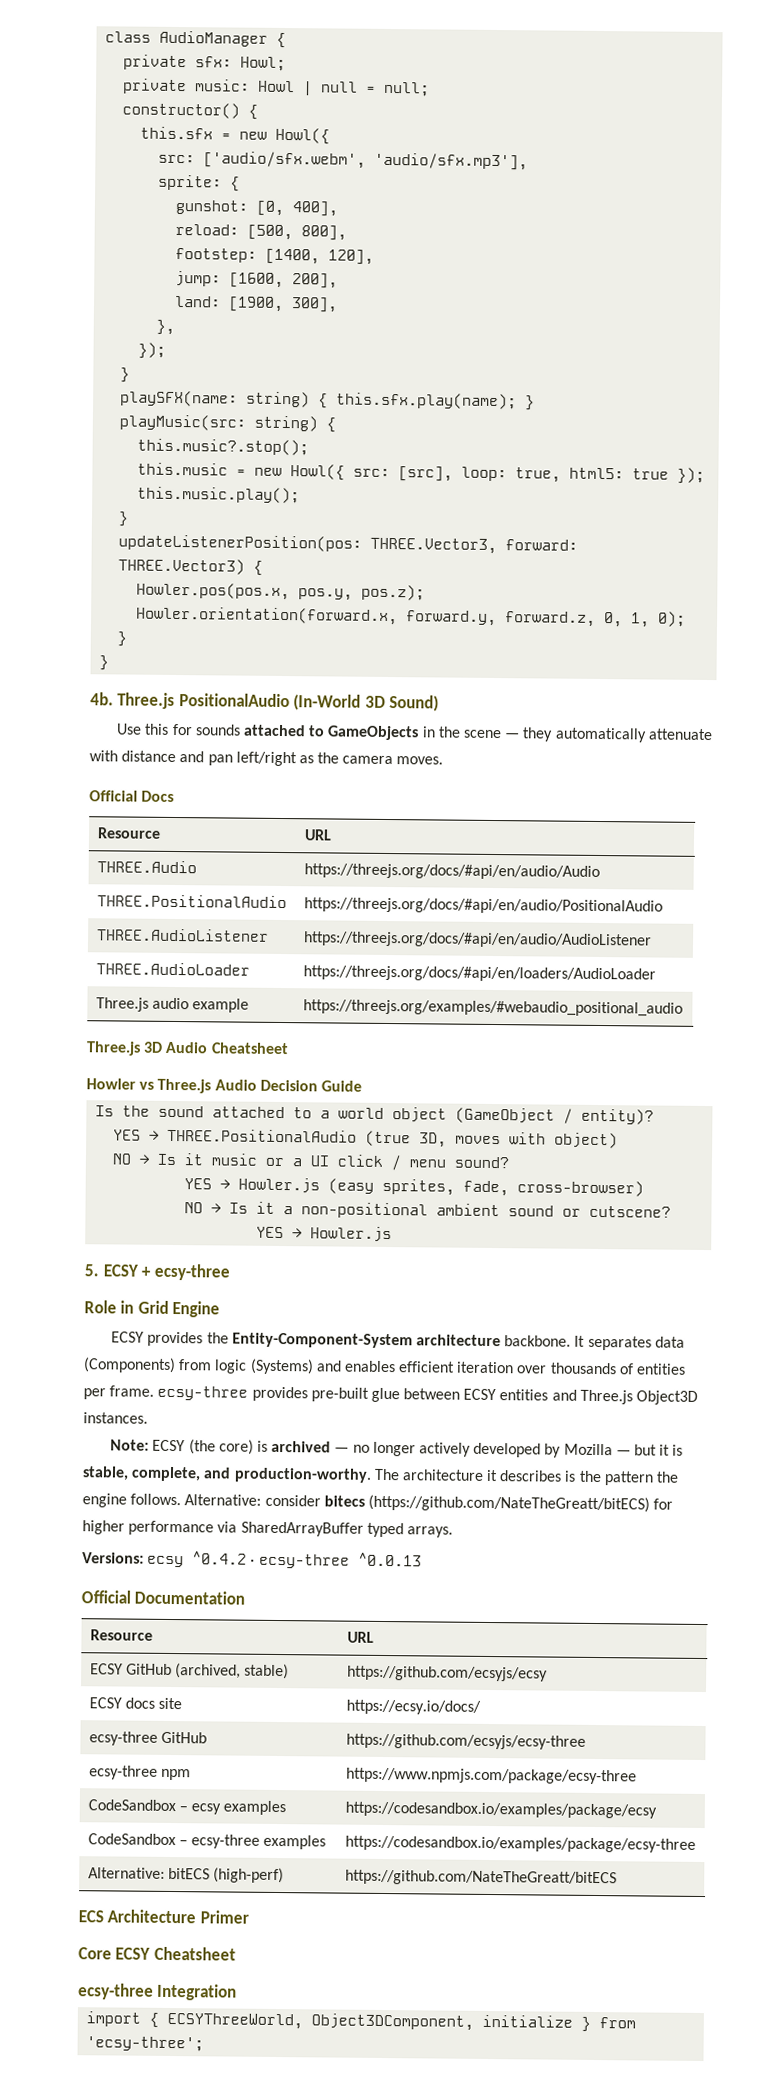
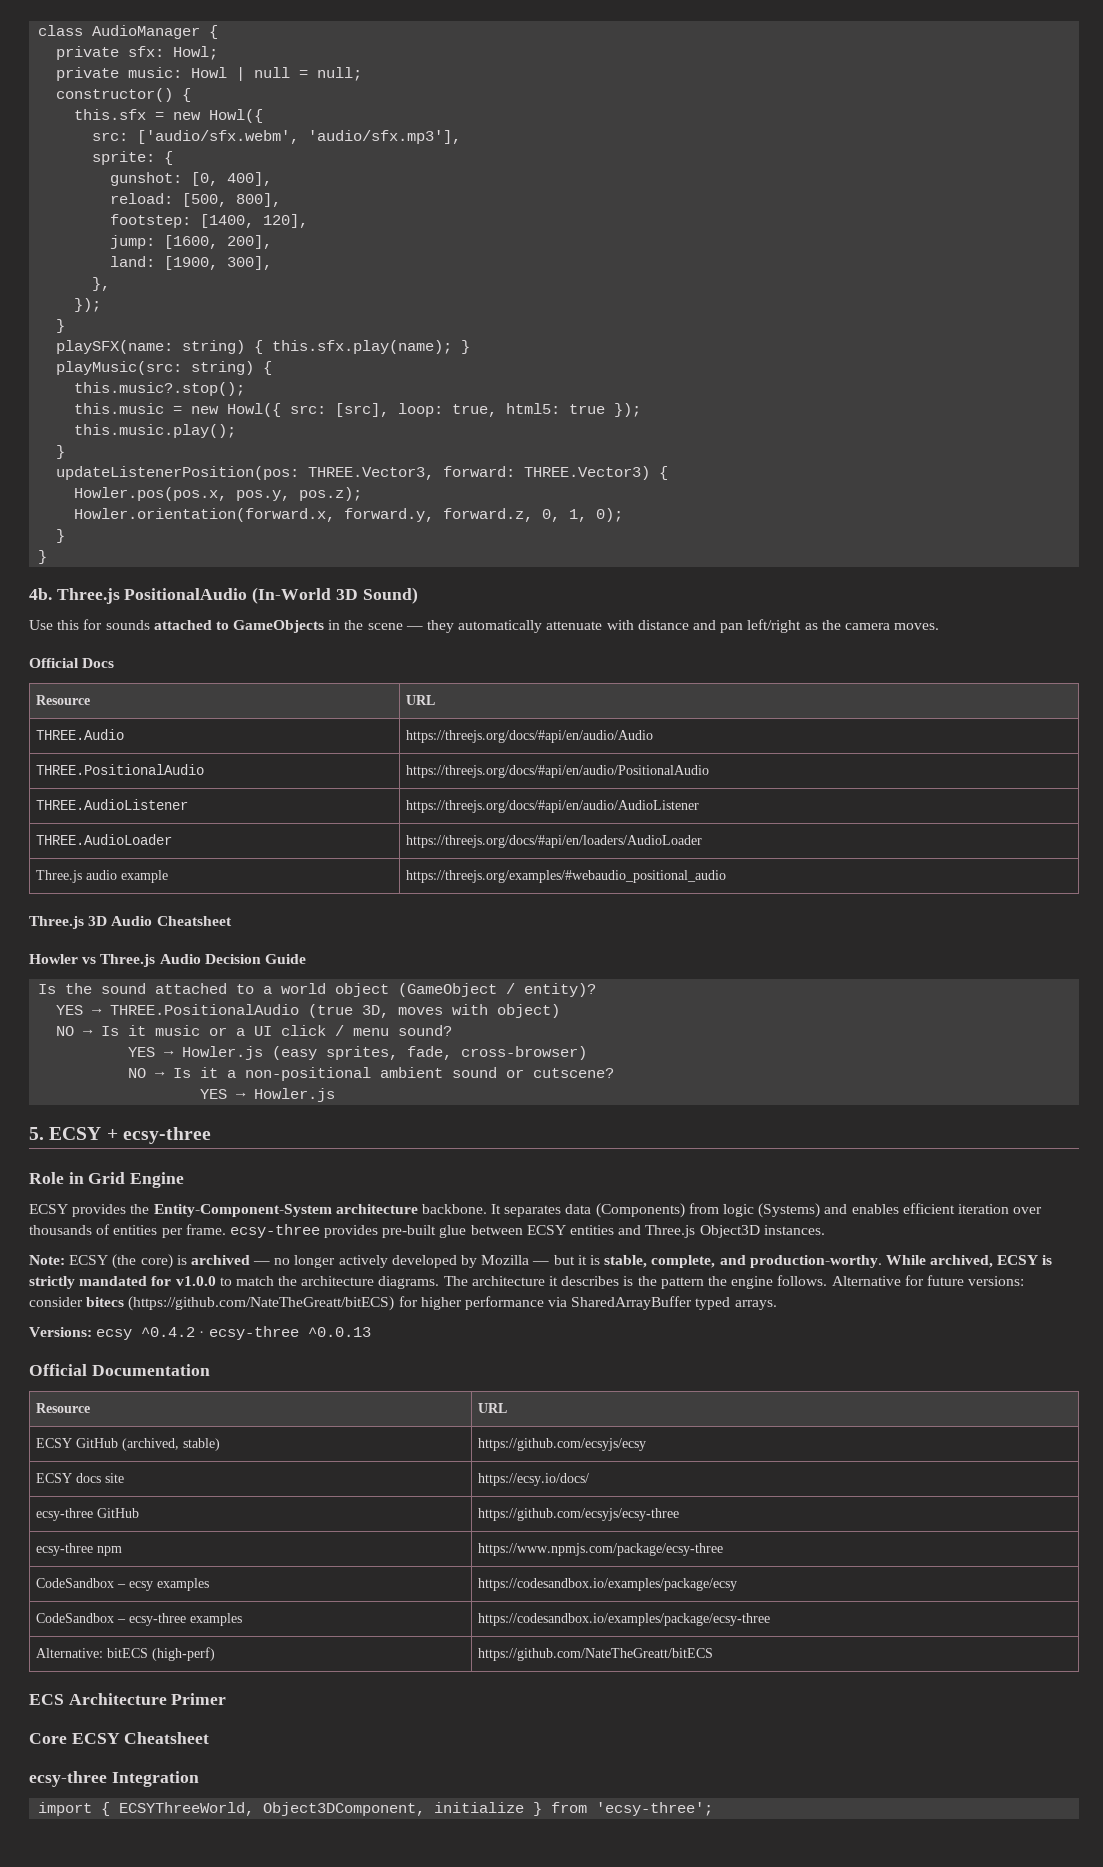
(372, 1475) none -> [885,1255,1053,1268] [29,1276,440,1289] While archived, ECSY is strictly mandated for v1.0.0 to match the architecture diagrams.
[184,1494,262,1506] Alternative: -> [831,1275,1025,1286] Alternative for future versions:

